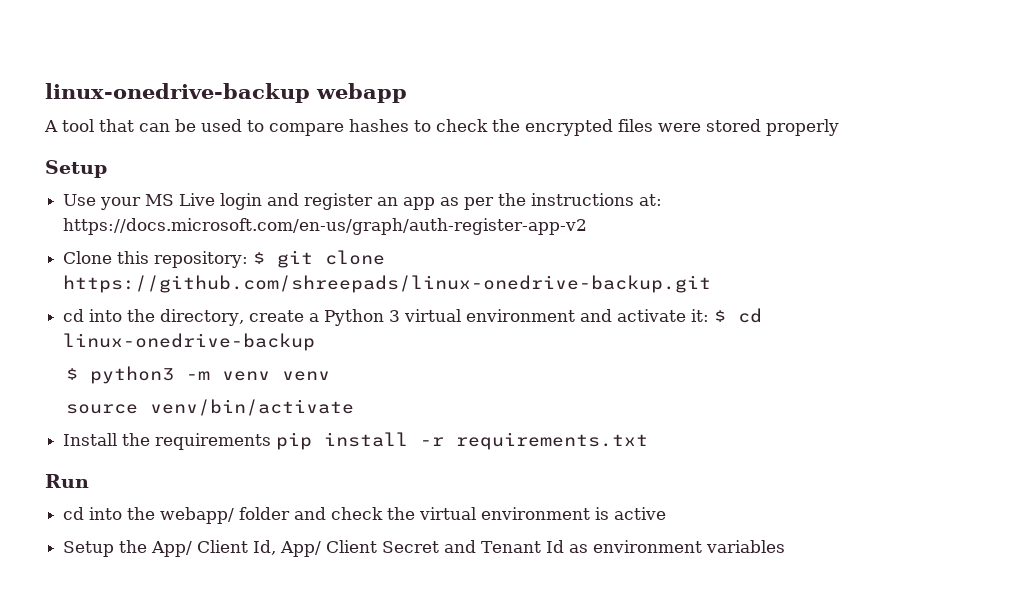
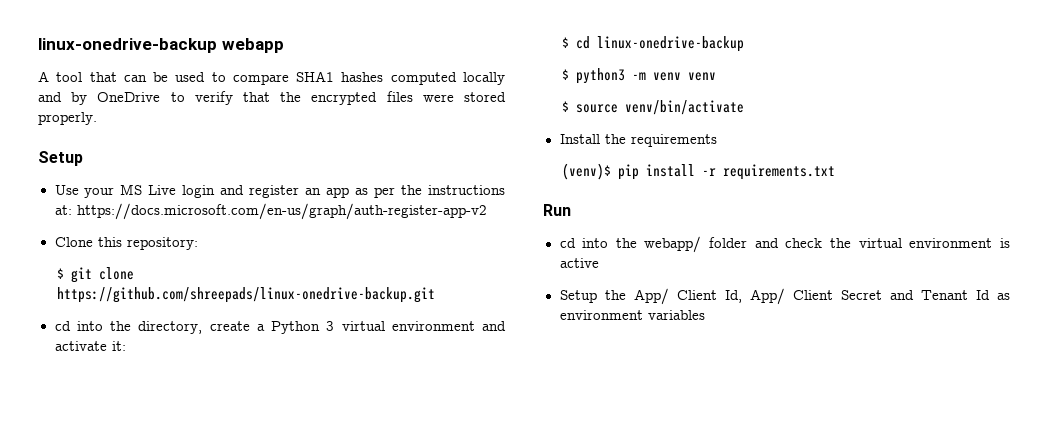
[349,119,488,132] hashes to check -> [296,71,505,85] [38,91,270,105] SHA1 hashes computed locally and by OneDrive to verify that
[766,119,839,136] properly -> [38,112,97,125] properly.
(249, 259) none -> (198, 243) //
(710, 315) none -> (126, 346) //
(330, 376) none -> [561,101,569,112] $
(272, 441) none -> [561,163,611,180] // (venv)$

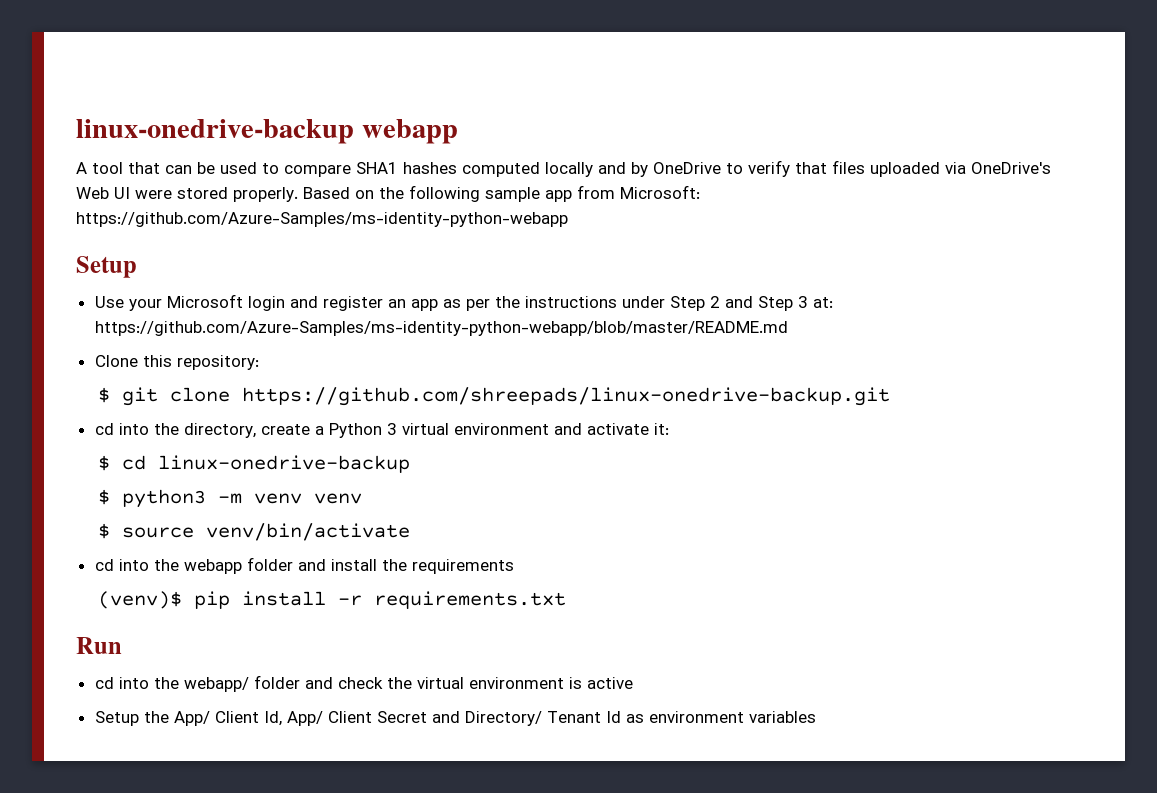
[280,91,506,105] [38,112,97,125] the encrypted files were stored properly. -> [832,160,1051,177] [76,185,700,202] [76,212,568,227] files uploaded via OneDrive's Web UI were stored properly. Based on the following sample app from Microsoft: https://github.com/Azure-Samples/ms-identity-python-webapp
[120,184,177,195] MS Live -> [166,294,243,308] Microsoft
[54,203,487,220] at: https://docs.microsoft.com/en-us/graph/auth-register-app-v2 -> [621,296,833,311] [94,321,788,336] under Step 2 and Step 3 at: https://github.com/Azure-Samples/ms-identity-python-webapp/blob/master/README.md
[559,134,600,144] Install -> [94,557,377,574] cd into the webapp folder and install
(914, 295) none -> [464,711,542,726] Directory/

